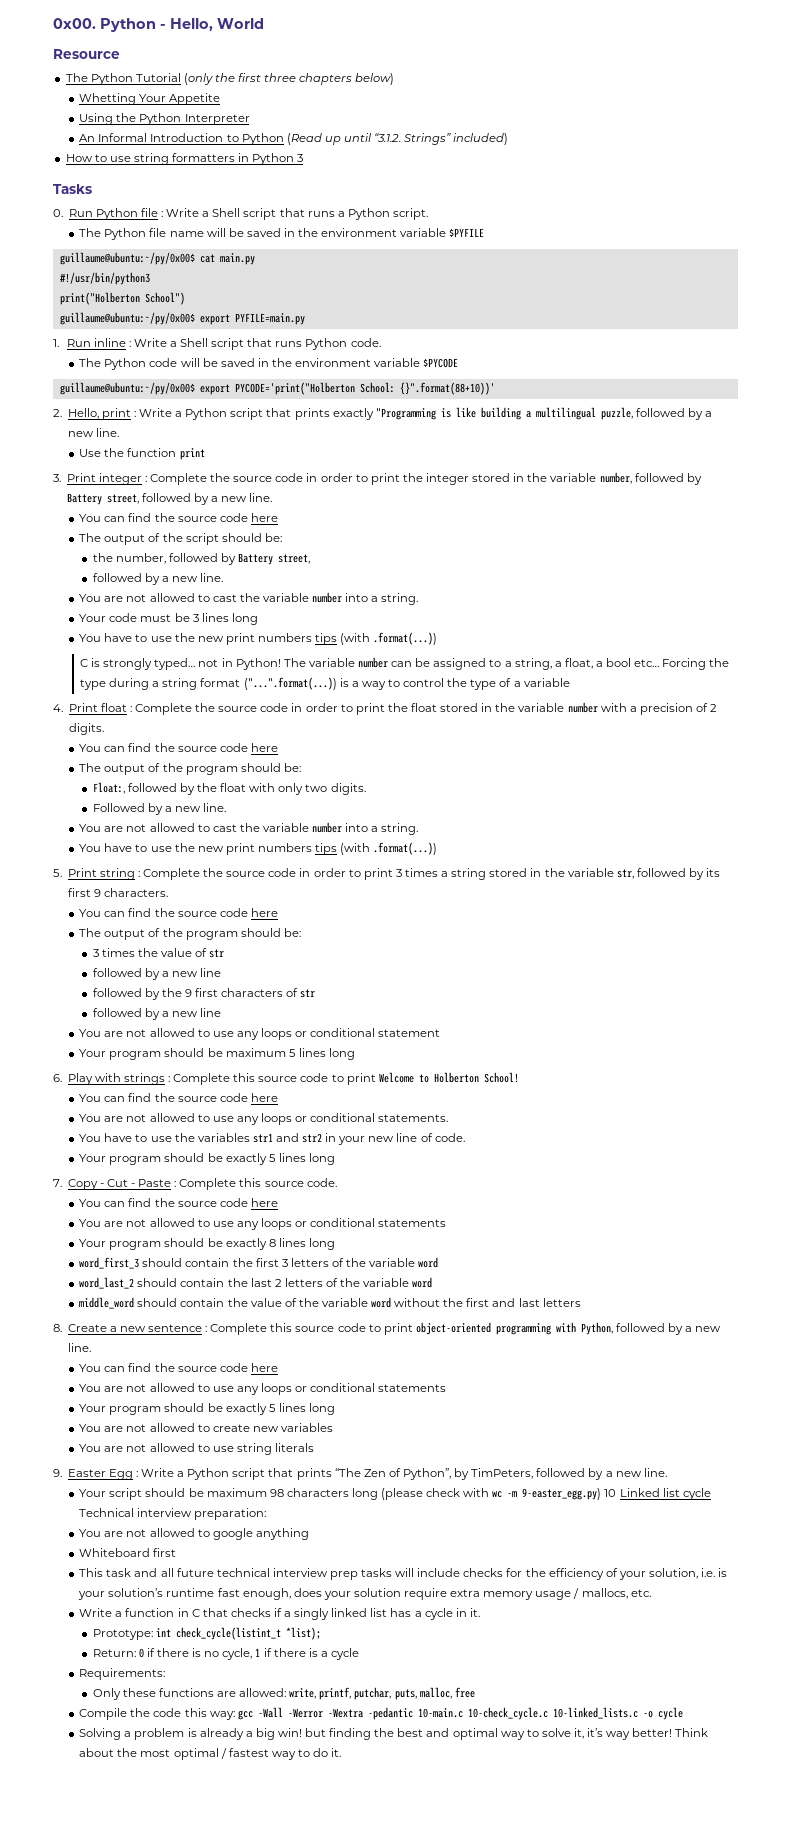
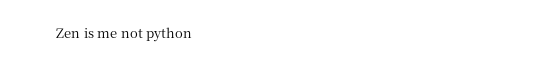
[53,18,264,32] [53,49,120,59] [65,73,395,85] [79,93,221,105] [79,113,250,125] [79,133,509,145] [65,153,304,165] [53,184,92,194] [53,208,429,220] [79,228,485,240] [59,252,255,265] [59,272,150,285] [59,292,185,305] [59,312,305,325] [53,338,381,350] [79,358,459,370] [59,382,495,395] [53,407,713,420] [67,428,119,437] [79,448,205,460] [53,472,702,485] [66,493,273,505] [79,513,278,522] [79,533,282,545] [92,553,311,565] [92,573,224,585] [79,592,419,605] [79,613,258,625] [79,632,438,645] [80,657,730,670] [80,677,570,690] [53,702,718,715] [68,723,104,735] [79,743,278,752] [79,763,301,775] [92,782,366,795] [92,803,227,815] [79,822,419,835] [79,842,438,855] [53,868,721,880] [67,888,168,897] [79,908,278,917] [79,928,301,940] [92,948,225,958] [92,968,222,980] [92,988,316,1000] [92,1008,222,1020] [79,1028,441,1040] [79,1048,355,1060] [53,1072,519,1085] [79,1093,278,1102] [79,1113,449,1125] [79,1133,465,1145] [79,1153,335,1165] [53,1178,337,1190] [79,1198,278,1207] [79,1218,447,1230] [79,1238,335,1250] [79,1257,439,1269] [79,1277,433,1289] [79,1297,581,1309] [53,1322,722,1335] [67,1343,91,1352] [79,1363,278,1372] [79,1383,447,1395] [79,1403,335,1415] [79,1423,333,1432] [79,1443,314,1455] [53,1468,667,1480] [79,1488,711,1500] [79,1508,267,1520] [79,1528,309,1540] [79,1548,177,1557] [79,1568,728,1580] [78,1588,651,1600] [79,1608,480,1620] [92,1627,321,1640] [92,1648,359,1660] [79,1668,166,1680] [92,1687,475,1700] [79,1707,683,1720] [79,1728,709,1740] [79,1748,342,1760] 0x00. Python - Hello, World // Resource // The Python Tutorial (only the first three chapters below) // Whetting Your Appetite // Using the Python Interpreter // An Informal Introduction to Python (Read up until “3.1.2. Strings” included) // How to use string formatters in Python 3 // Tasks // 0. Run Python file : Write a Shell script that runs a Python script. // The Python file name will be saved in the environment variable $PYFILE // guillaume@ubuntu:~/py/0x00$ cat main.py // #!/usr/bin/python3 // print("Holberton School") // guillaume@ubuntu:~/py/0x00$ export PYFILE=main.py // 1. Run inline : Write a Shell script that runs Python code. // The Python code will be saved in the environment variable $PYCODE // guillaume@ubuntu:~/py/0x00$ export PYCODE='print("Holberton School: {}".format(88+10))' // 2. Hello, print : Write a Python script that prints exactly "Programming is like building a multilingual puzzle, followed by a new line. // Use the function print // 3. Print integer : Complete the source code in order to print the integer stored in the variable number, followed by Battery street, followed by a new line. // You can find the source code here // The output of the script should be: // the number, followed by Battery street, // followed by a new line. // You are not allowed to cast the variable number into a string. // Your code must be 3 lines long // You have to use the new print numbers tips (with .format(...)) // C is strongly typed… not in Python! The variable number can be assigned to a string, a float, a bool etc… Forcing the type during a string format ("...".format(...)) is a way to control the type of a variable // 4. Print float : Complete the source code in order to print the float stored in the variable number with a precision of 2 digits. // You can find the source code here // The output of the program should be: // Float:, followed by the float with only two digits. // Followed by a new line. // You are not allowed to cast the variable number into a string. // You have to use the new print numbers tips (with .format(...)) // 5. Print string : Complete the source code in order to print 3 times a string stored in the variable str, followed by its first 9 characters. // You can find the source code here // The output of the program should be: // 3 times the value of str // followed by a new line // followed by the 9 first characters of str // followed by a new line // You are not allowed to use any loops or conditional statement // Your program should be maximum 5 lines long // 6. Play with strings : Complete this source code to print Welcome to Holberton School! // You can find the source code here // You are not allowed to use any loops or conditional statements. // You have to use the variables str1 and str2 in your new line of code. // Your program should be exactly 5 lines long // 7. Copy - Cut - Paste : Complete this source code. // You can find the source code here // You are not allowed to use any loops or conditional statements // Your program should be exactly 8 lines long // word_first_3 should contain the first 3 letters of the variable word // word_last_2 should contain the last 2 letters of the variable word // middle_word should contain the value of the variable word without the first and last letters // 8. Create a new sentence : Complete this source code to print object-oriented programming with Python, followed by a new line. // You can find the source code here // You are not allowed to use any loops or conditional statements // Your program should be exactly 5 lines long // You are not allowed to create new variables // You are not allowed to use string literals // 9. Easter Egg : Write a Python script that prints “The Zen of Python”, by TimPeters, followed by a new line. // Your script should be maximum 98 characters long (please check with wc -m 9-easter_egg.py) 10 Linked list cycle Technical interview preparation: // You are not allowed to google anything // Whiteboard first // This task and all future technical interview prep tasks will include checks for the efficiency of your solution, i.e. is your solution’s runtime fast enough, does your solution require extra memory usage / mallocs, etc. // Write a function in C that checks if a singly linked list has a cycle in it. // Prototype: int check_cycle(listint_t *list); // Return: 0 if there is no cycle, 1 if there is a cycle // Requirements: // Only these functions are allowed: write, printf, putchar, puts, malloc, free // Compile the code this way: gcc -Wall -Werror -Wextra -pedantic 10-main.c 10-check_cycle.c 10-linked_lists.c -o cycle // Solving a problem is already a big win! but finding the best and optimal way to solve it, it’s way better! Think about the most optimal / fastest way to do it. -> [56,27,193,42] Zen is me not python

